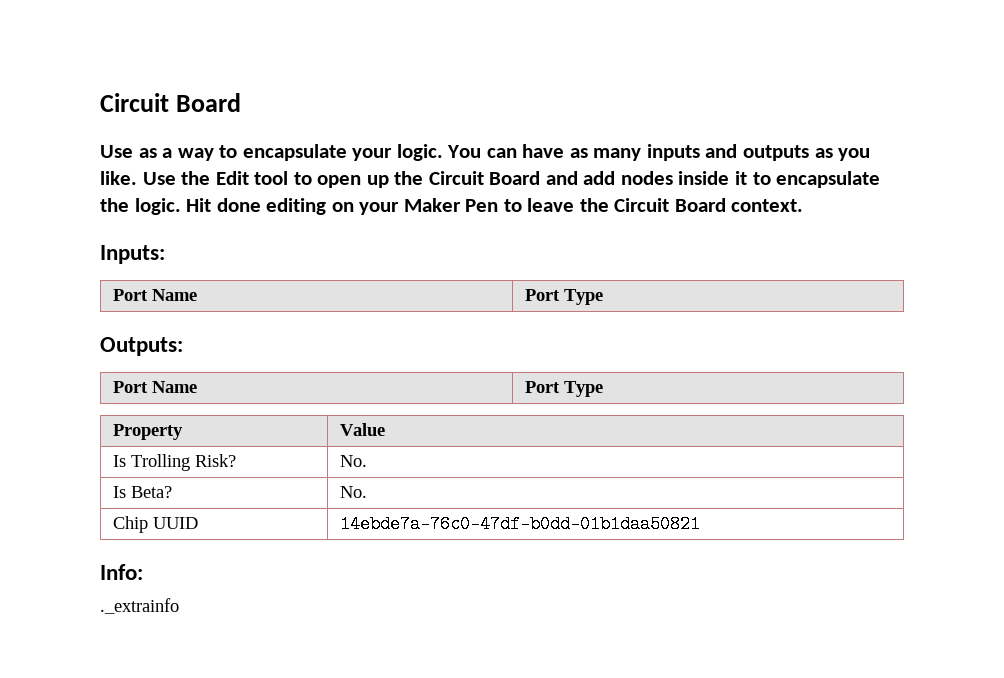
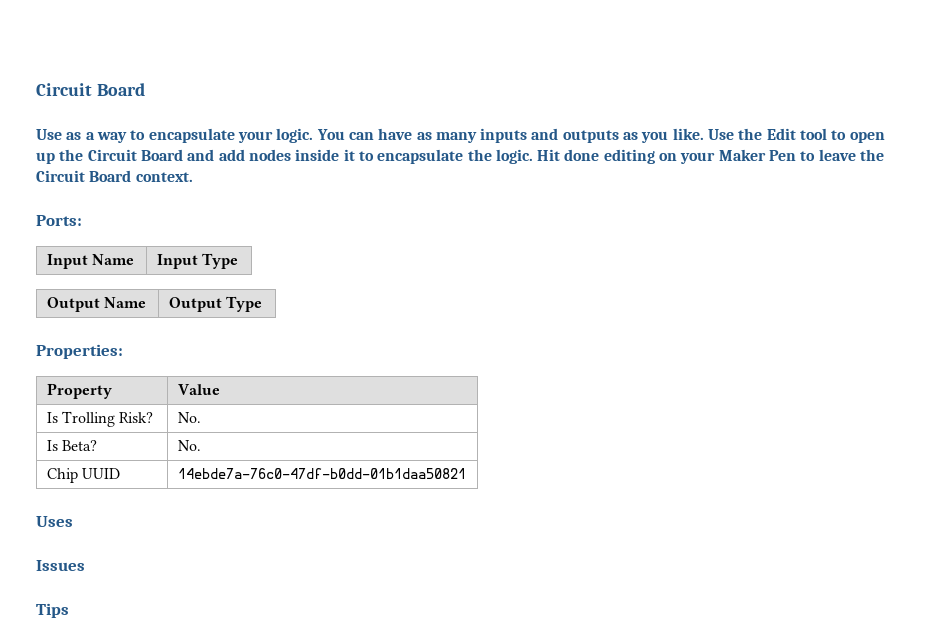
[100,245,165,264] [113,289,198,301] [525,289,604,305] [100,337,183,356] [113,381,198,393] [525,381,604,397] Inputs: // Port Name | Port Type // Outputs: // Port Name | Port Type -> [36,215,82,226] [46,254,134,269] [156,253,238,269] [46,297,146,312] [168,296,262,312] [36,344,123,359] Ports: // Input Name | Input Type // Output Name | Output Type // Properties:
[100,564,143,580] [100,598,179,614] Info: // ._extrainfo -> [36,516,73,527] [36,560,85,571] [36,603,69,618] Uses // Issues // Tips

